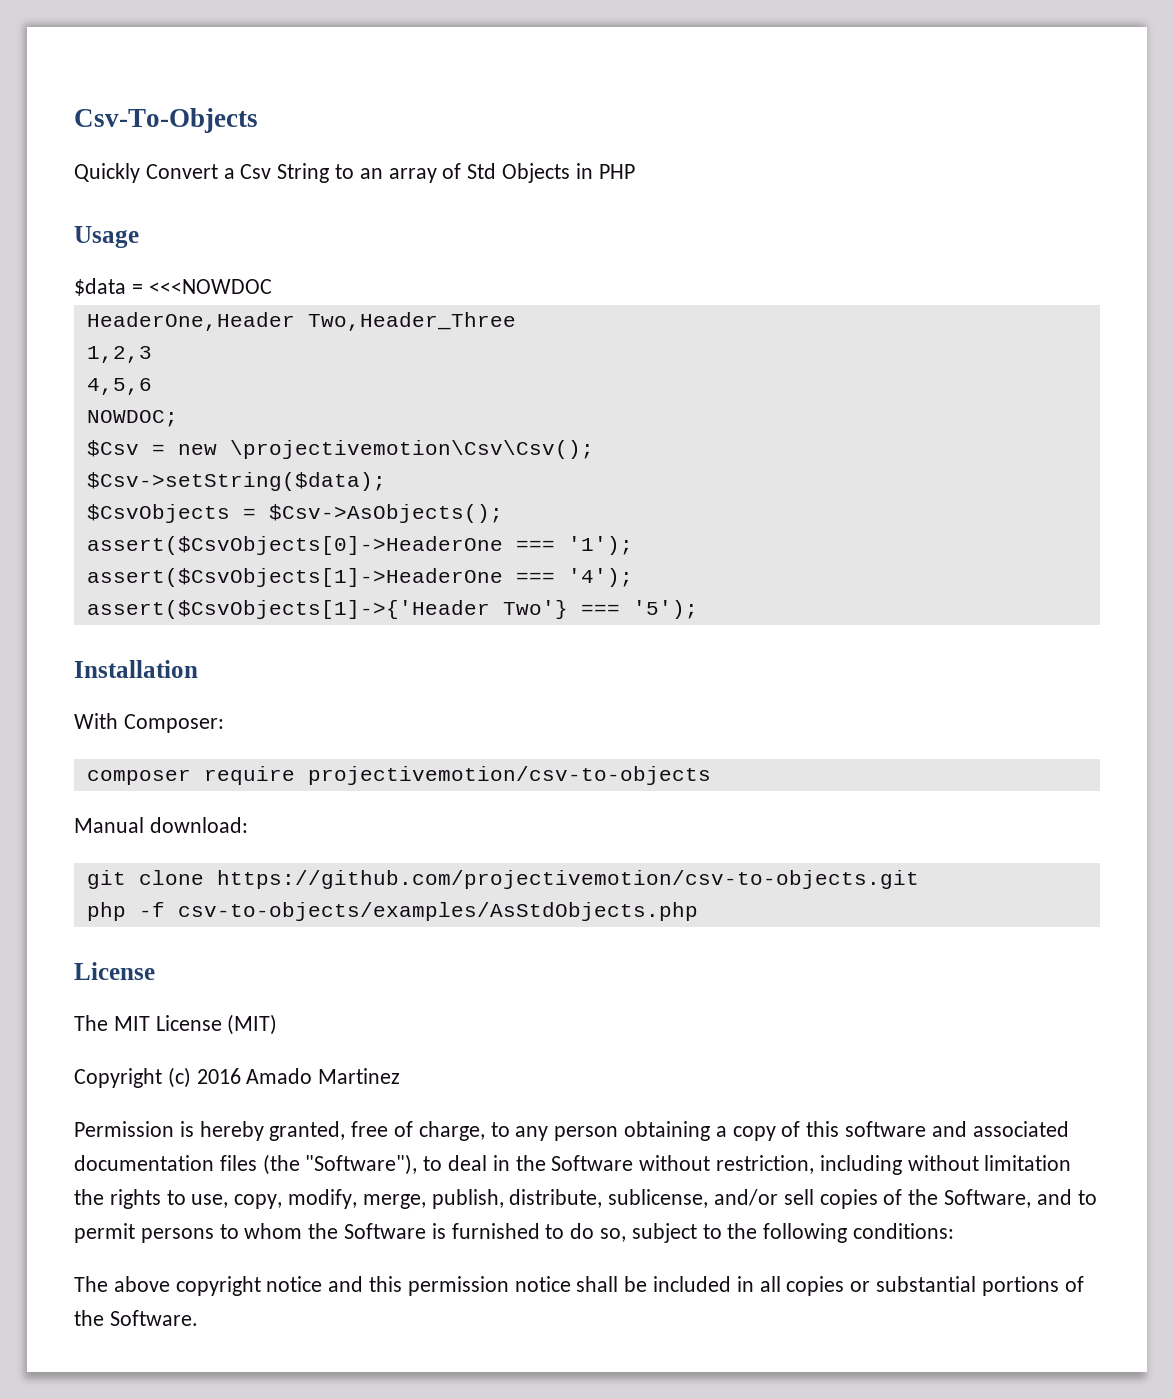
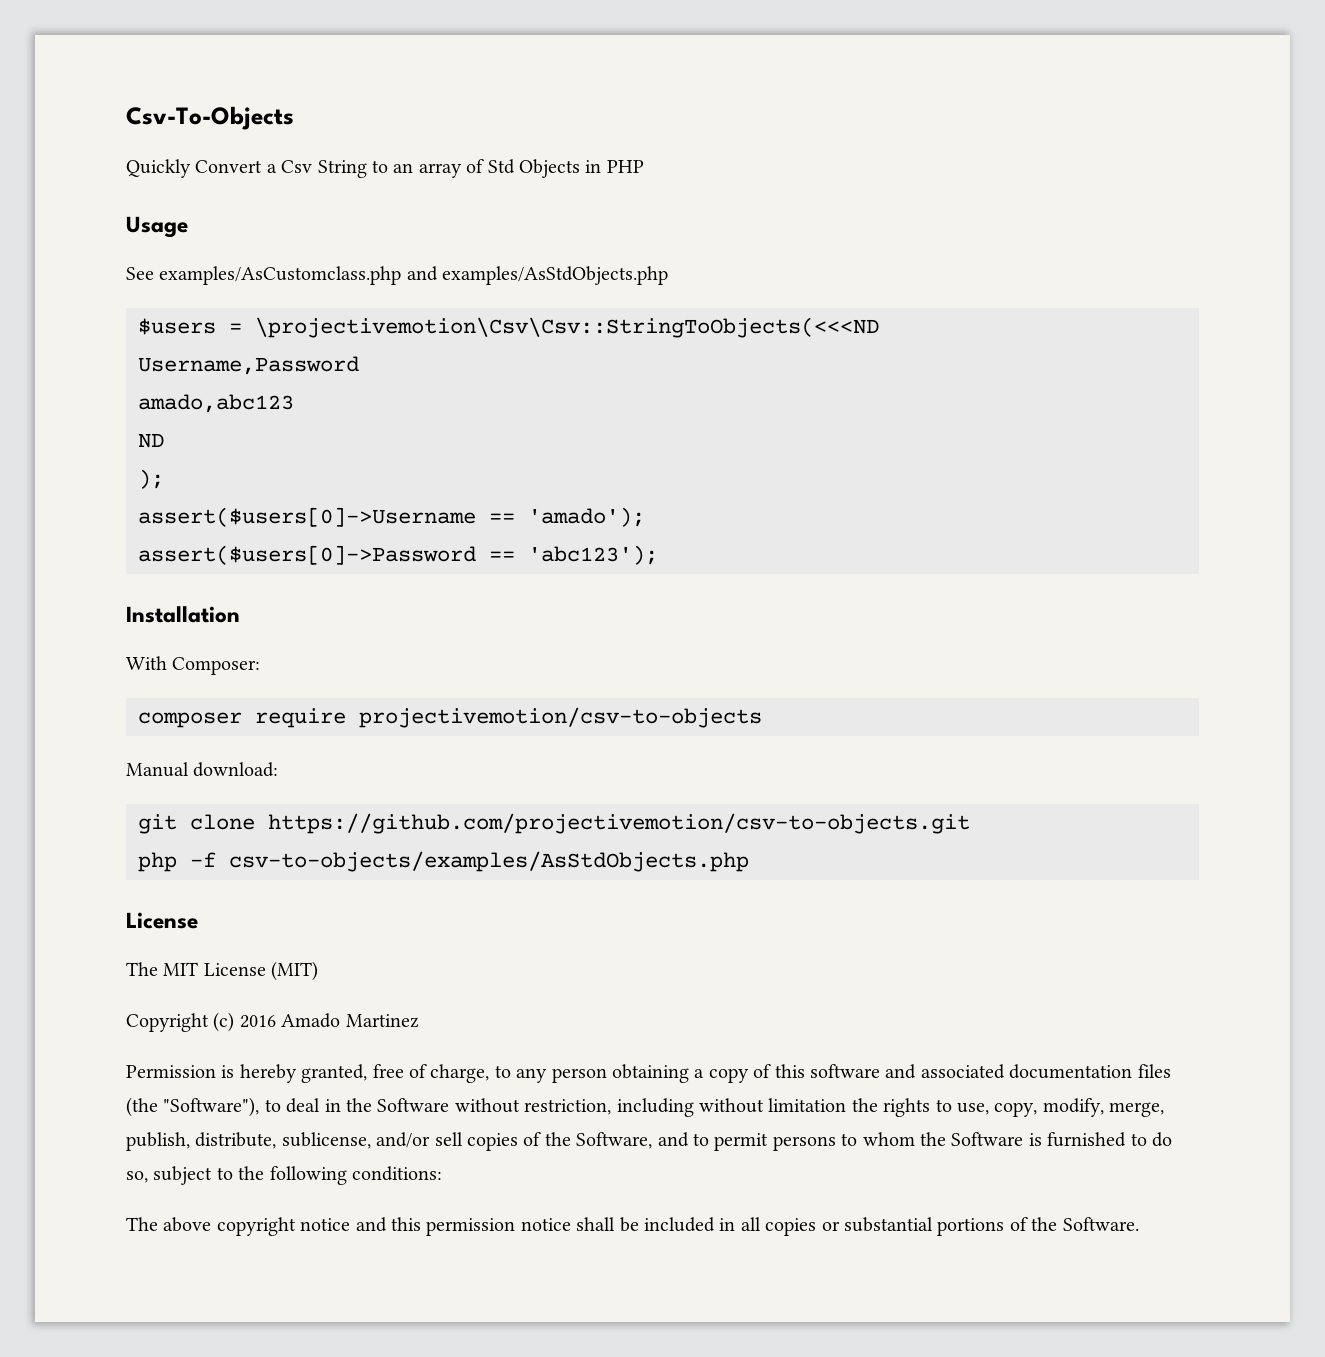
[74,278,272,296] [86,312,516,331] [86,346,152,363] [86,378,152,395] [86,410,178,427] [86,440,594,459] [86,472,386,491] [86,504,503,523] [86,536,633,555] [86,568,633,587] [86,600,698,619] $data = <<<NOWDOC // HeaderOne,Header Two,Header_Three // 1,2,3 // 4,5,6 // NOWDOC; // $Csv = new \projectivemotion\Csv\Csv(); // $Csv->setString($data); // $CsvObjects = $Csv->AsObjects(); // assert($CsvObjects[0]->HeaderOne === '1'); // assert($CsvObjects[1]->HeaderOne === '4'); // assert($CsvObjects[1]->{'Header Two'} === '5'); -> [126,266,669,285] [138,317,879,338] [138,356,359,375] [138,394,294,413] [138,433,164,448] [138,469,164,489] [138,507,645,527] [138,545,658,565] See examples/AsCustomclass.php and examples/AsStdObjects.php // $users = \projectivemotion\Csv\Csv::StringToObjects(<<<ND // Username,Password // amado,abc123 // ND // ); // assert($users[0]->Username == 'amado'); // assert($users[0]->Password == 'abc123');

